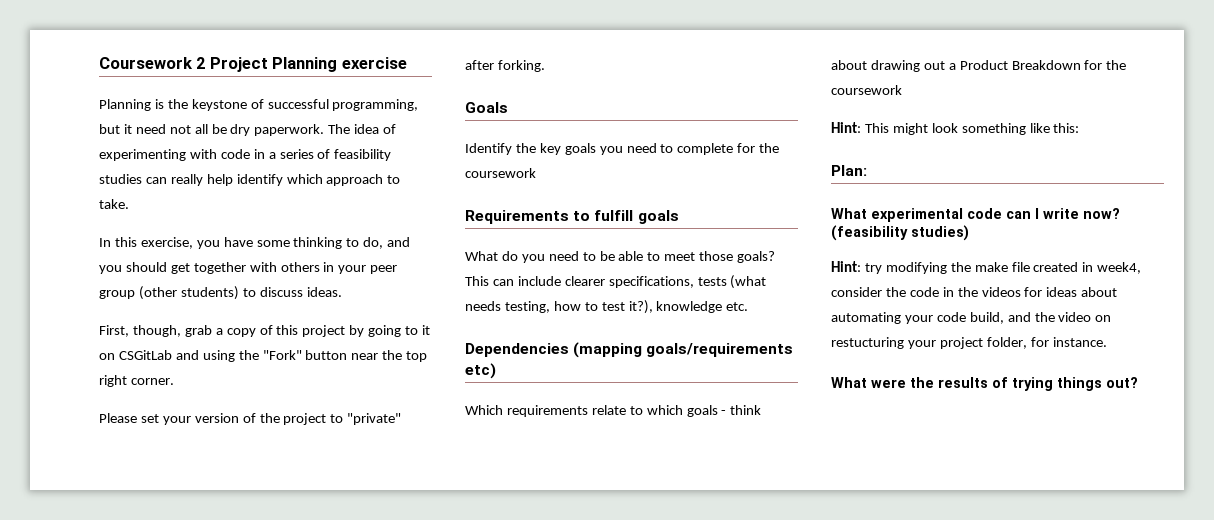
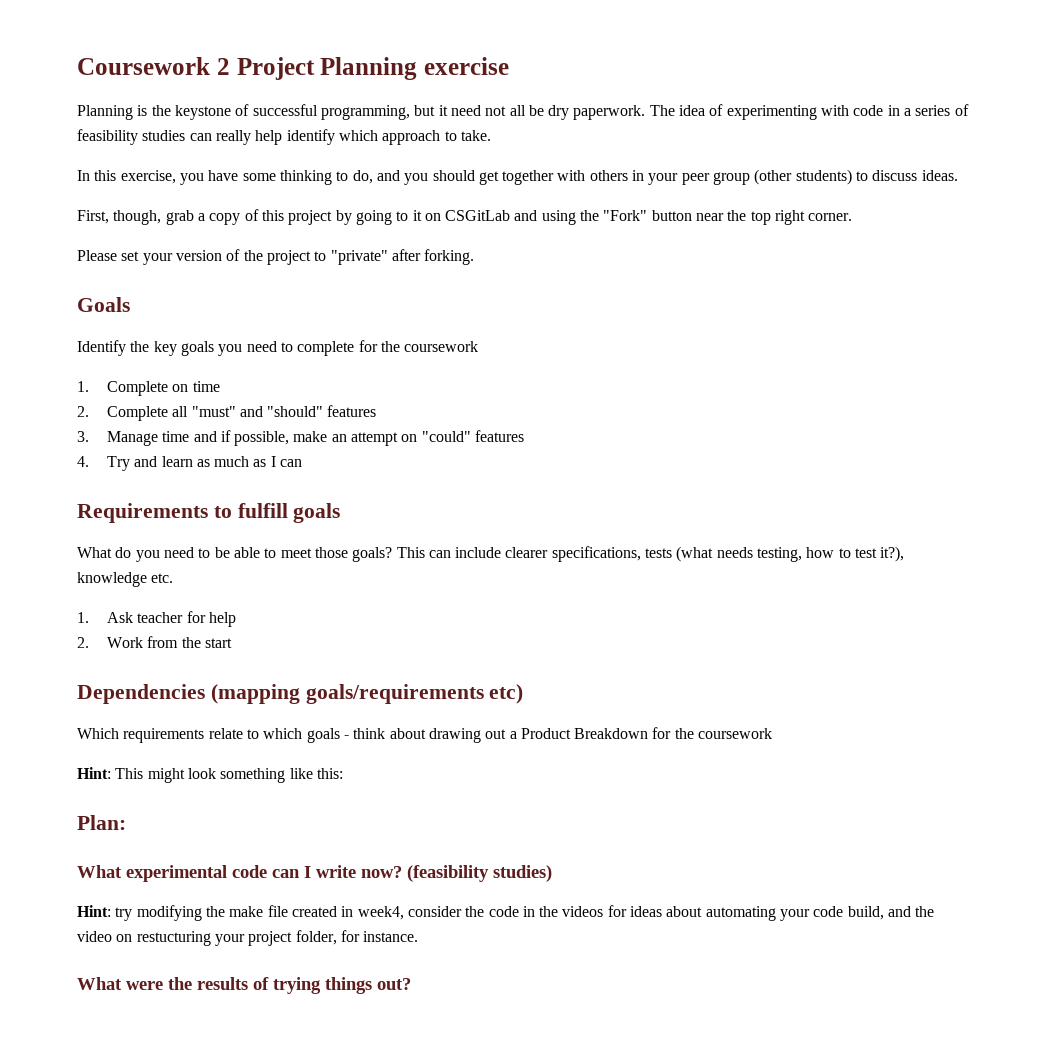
(536, 173) none -> [77,381,220,396] [77,405,377,421] [77,430,525,446] [77,456,303,471] // 1. Complete on time // 2. Complete all "must" and "should" features // 3. Manage time and if possible, make an attempt on "could" features // 4. Try and learn as much as I can
(749, 306) none -> [77,611,236,627] [77,636,232,648] // 1. Ask teacher for help // 2. Work from the start

